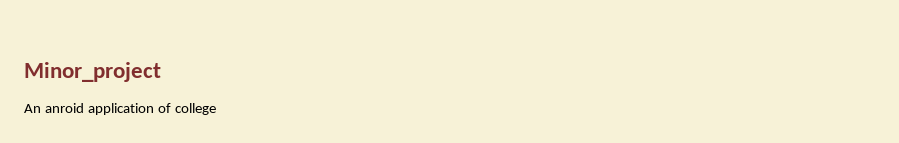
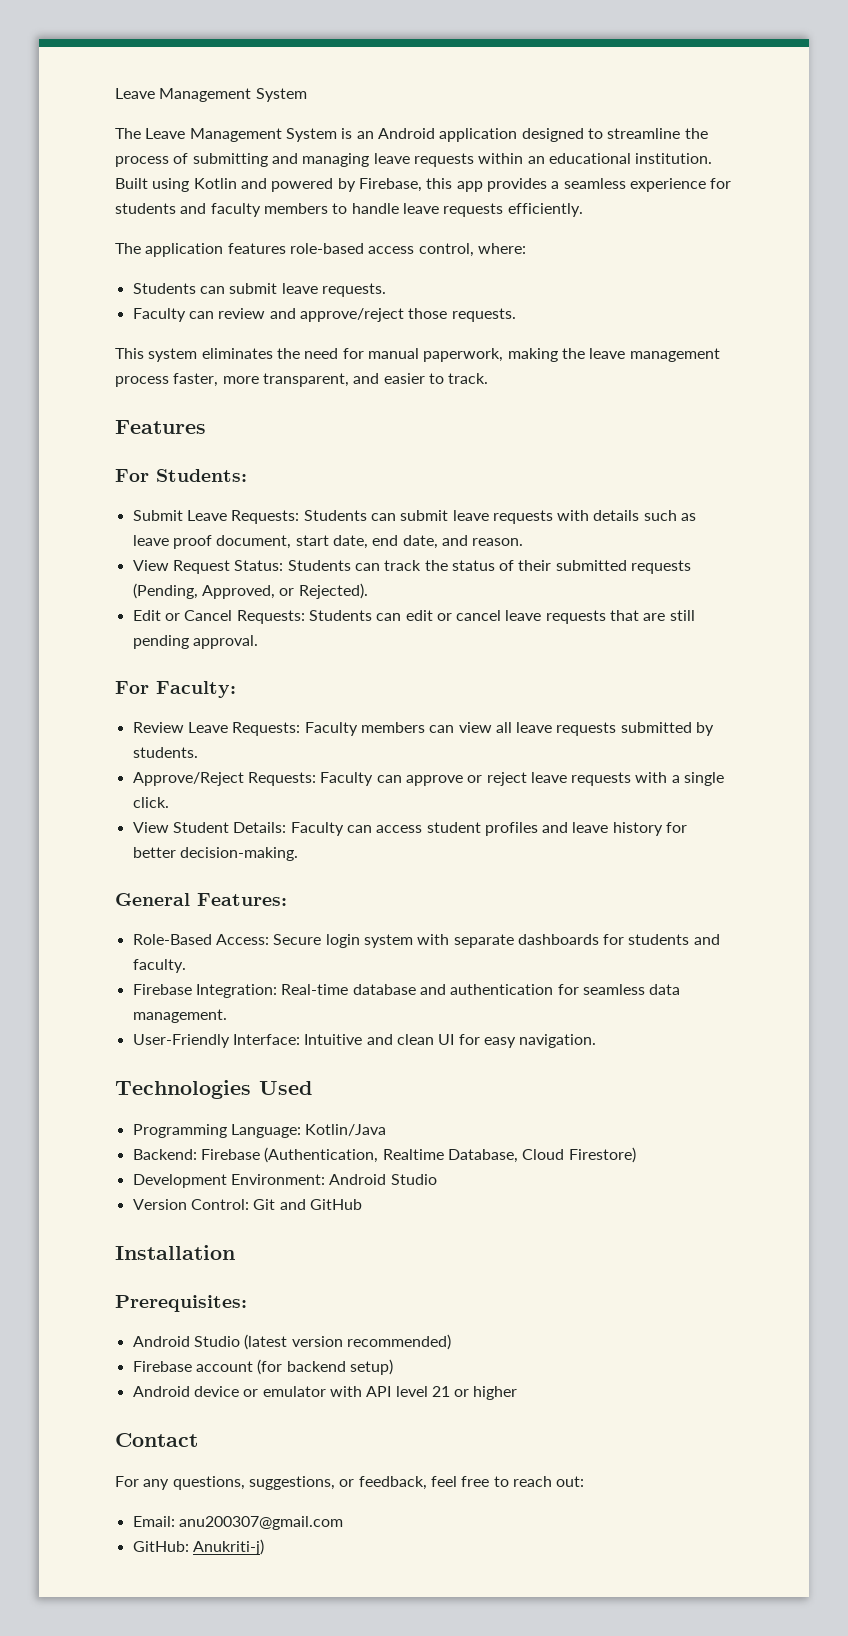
[24,62,161,82] [24,103,216,115] Minor_project // An anroid application of college -> [115,88,307,102] [115,128,708,142] [115,153,713,167] [115,178,732,192] [115,203,583,217] [115,243,526,257] [132,283,386,297] [132,308,516,322] [115,348,720,362] [115,373,489,387] [115,420,206,434] [115,469,247,482] [132,510,697,524] [132,535,524,549] [132,560,692,574] [132,583,368,599] [132,610,695,624] [132,635,258,649] [115,681,236,698] [132,722,715,736] [132,747,198,758] [132,772,725,786] [132,797,169,808] [132,822,688,836] [132,847,298,861] [115,893,287,906] [132,934,720,948] [132,959,186,973] [132,984,681,998] [132,1009,227,1023] [132,1034,597,1048] [115,1080,312,1099] [132,1124,387,1138] [132,1147,636,1163] [132,1174,437,1188] [132,1199,362,1210] [115,1245,235,1260] [115,1295,247,1312] [132,1334,451,1350] [132,1359,393,1375] [132,1386,518,1400] [115,1433,198,1447] [115,1476,585,1490] [132,1516,343,1530] [132,1539,264,1555] Leave Management System // The Leave Management System is an Android application designed to streamline the process of submitting and managing leave requests within an educational institution. Built using Kotlin and powered by Firebase, this app provides a seamless experience for students and faculty members to handle leave requests efficiently. // The application features role-based access control, where: // Students can submit leave requests. // Faculty can review and approve/reject those requests. // This system eliminates the need for manual paperwork, making the leave management process faster, more transparent, and easier to track. // Features // For Students: // Submit Leave Requests: Students can submit leave requests with details such as leave proof document, start date, end date, and reason. // View Request Status: Students can track the status of their submitted requests (Pending, Approved, or Rejected). // Edit or Cancel Requests: Students can edit or cancel leave requests that are still pending approval. // For Faculty: // Review Leave Requests: Faculty members can view all leave requests submitted by students. // Approve/Reject Requests: Faculty can approve or reject leave requests with a single click. // View Student Details: Faculty can access student profiles and leave history for better decision-making. // General Features: // Role-Based Access: Secure login system with separate dashboards for students and faculty. // Firebase Integration: Real-time database and authentication for seamless data management. // User-Friendly Interface: Intuitive and clean UI for easy navigation. // Technologies Used // Programming Language: Kotlin/Java // Backend: Firebase (Authentication, Realtime Database, Cloud Firestore) // Development Environment: Android Studio // Version Control: Git and GitHub // Installation // Prerequisites: // Android Studio (latest version recommended) // Firebase account (for backend setup) // Android device or emulator with API level 21 or higher // Contact // For any questions, suggestions, or feedback, feel free to reach out: // Email: anu200307@gmail.com // GitHub: Anukriti-j)

